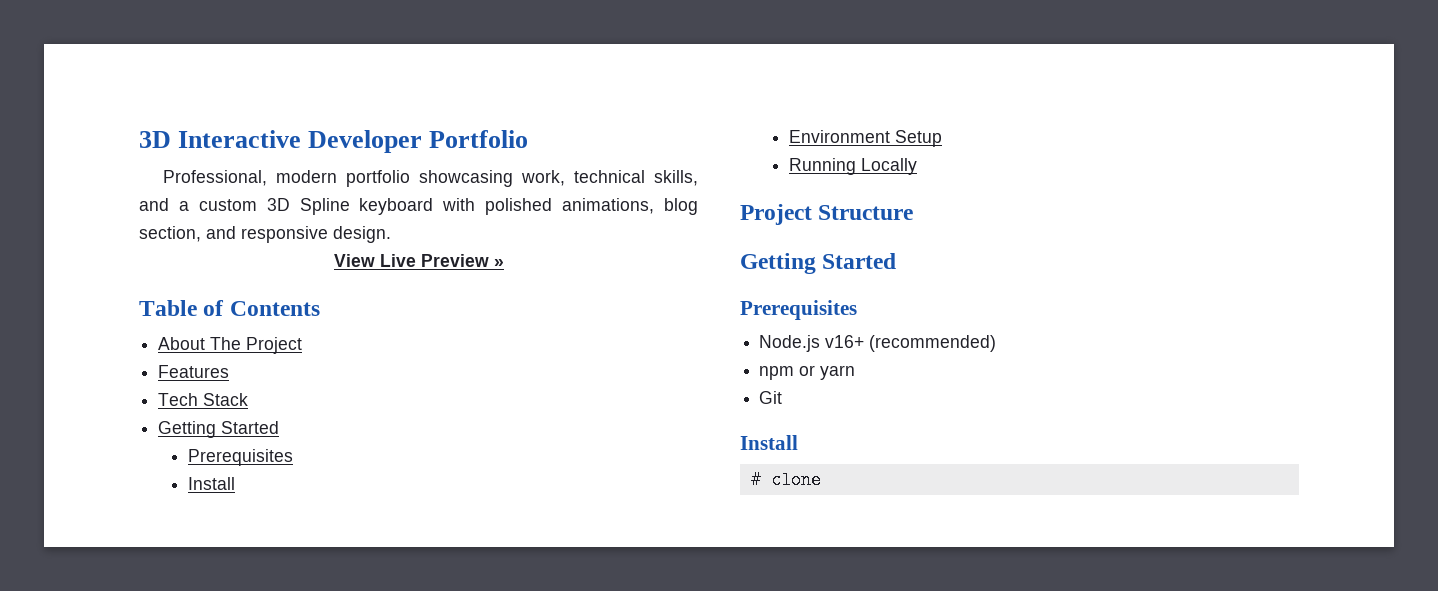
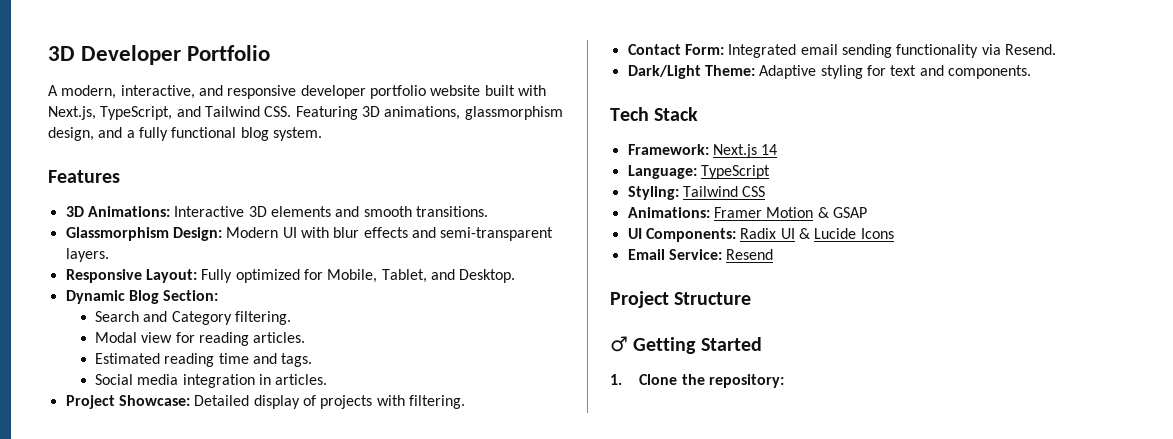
[139,130,302,148] 3D Interactive -> [48,46,75,61] 3D
[162,170,698,187] [139,198,699,215] [139,226,391,243] [333,254,504,267] [139,300,320,316] [158,337,303,354] [158,365,230,378] [158,393,249,406] [158,421,280,438] [187,449,293,466] [187,477,235,490] [788,130,942,147] [788,158,917,175] Professional, modern portfolio showcasing work, technical skills, and a custom 3D Spline keyboard with polished animations, blog section, and responsive design. // View Live Preview » // Table of Contents // About The Project // Features // Tech Stack // Getting Started // Prerequisites // Install // Environment Setup // Running Locally -> [48,85,546,99] [48,106,563,120] [48,127,322,141] [48,170,120,183] [65,206,488,217] [65,227,554,241] [65,248,109,262] [65,269,516,283] [65,290,219,304] [94,311,291,325] [94,332,306,346] [94,353,313,367] [94,374,328,388] [65,395,465,409] [627,44,1056,58] [627,65,1031,79] [610,107,699,121] [627,144,778,158] [627,165,770,179] [627,186,766,200] [627,207,867,218] [627,228,894,242] [627,249,774,260] A modern, interactive, and responsive developer portfolio website built with Next.js, TypeScript, and Tailwind CSS. Featuring 3D animations, glassmorphism design, and a fully functional blog system. // Features // 3D Animations: Interactive 3D elements and smooth transitions. // Glassmorphism Design: Modern UI with blur effects and semi-transparent layers. // Responsive Layout: Fully optimized for Mobile, Tablet, and Desktop. // Dynamic Blog Section: // Search and Category filtering. // Modal view for reading articles. // Estimated reading time and tags. // Social media integration in articles. // Project Showcase: Detailed display of projects with filtering. // Contact Form: Integrated email sending functionality via Resend. // Dark/Light Theme: Adaptive styling for text and components. // Tech Stack // Framework: Next.js 14 // Language: TypeScript // Styling: Tailwind CSS // Animations: Framer Motion & GSAP // UI Components: Radix UI & Lucide Icons // Email Service: Resend
[740,253,897,274] [740,300,857,320] [759,335,997,352] [759,365,856,380] [759,391,783,404] [740,435,798,450] [750,471,821,489] Getting Started // Prerequisites // Node.js v16+ (recommended) // npm or yarn // Git // Install // # clone -> [610,336,762,354] [610,374,785,388] ♂ Getting Started // 1. Clone the repository:

